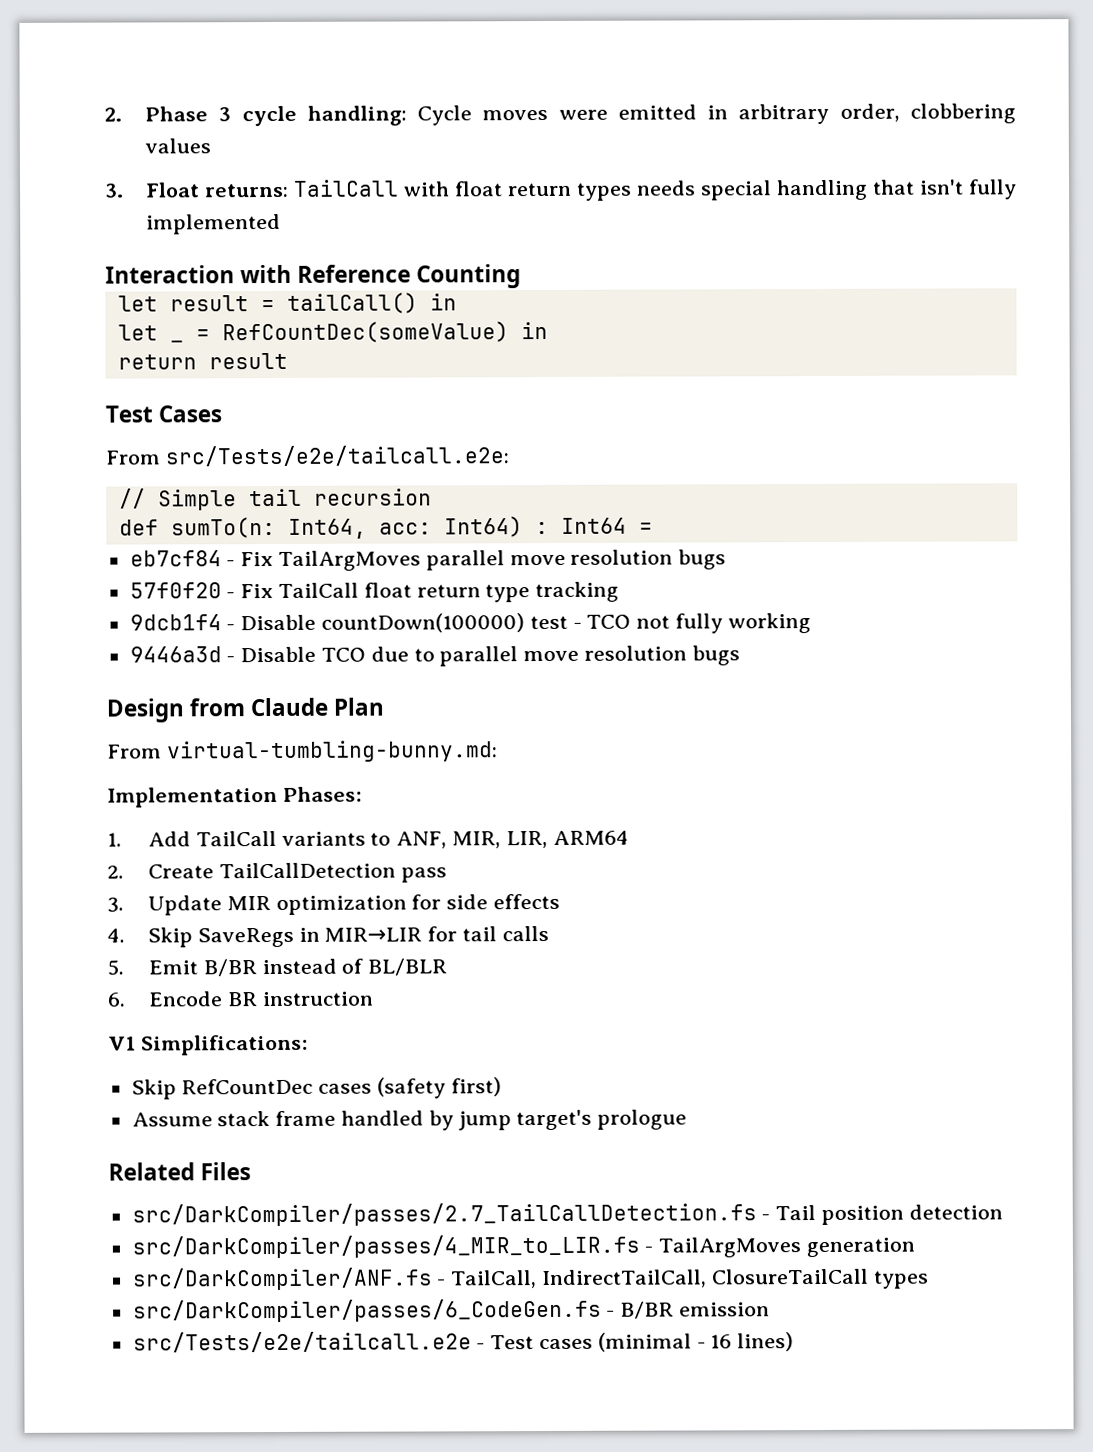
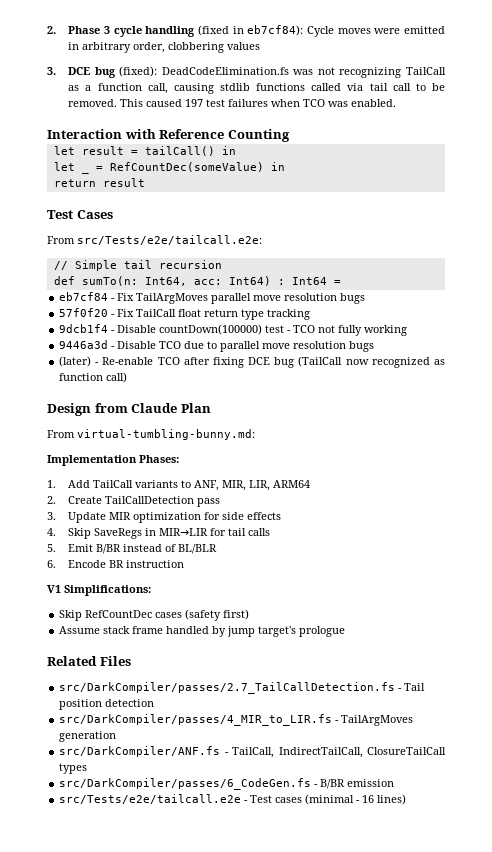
[306,105,407,126] handling: -> [145,25,304,37] handling (fixed in eb7cf84):
[146,179,1018,201] [146,213,282,235] Float returns: TailCall with float return types needs special handling that isn't fully implemented -> [68,66,446,78] [68,83,445,94] [68,99,397,107] DCE bug (fixed): DeadCodeElimination.fs was not recognizing TailCall as a function call, causing stdlib functions called via tail call to be removed. This caused 197 test failures when TCO was enabled.
(740, 655) none -> [59,356,445,368] [59,372,128,383] // (later) - Re-enable TCO after fixing DCE bug (TailCall now recognized as function call)

